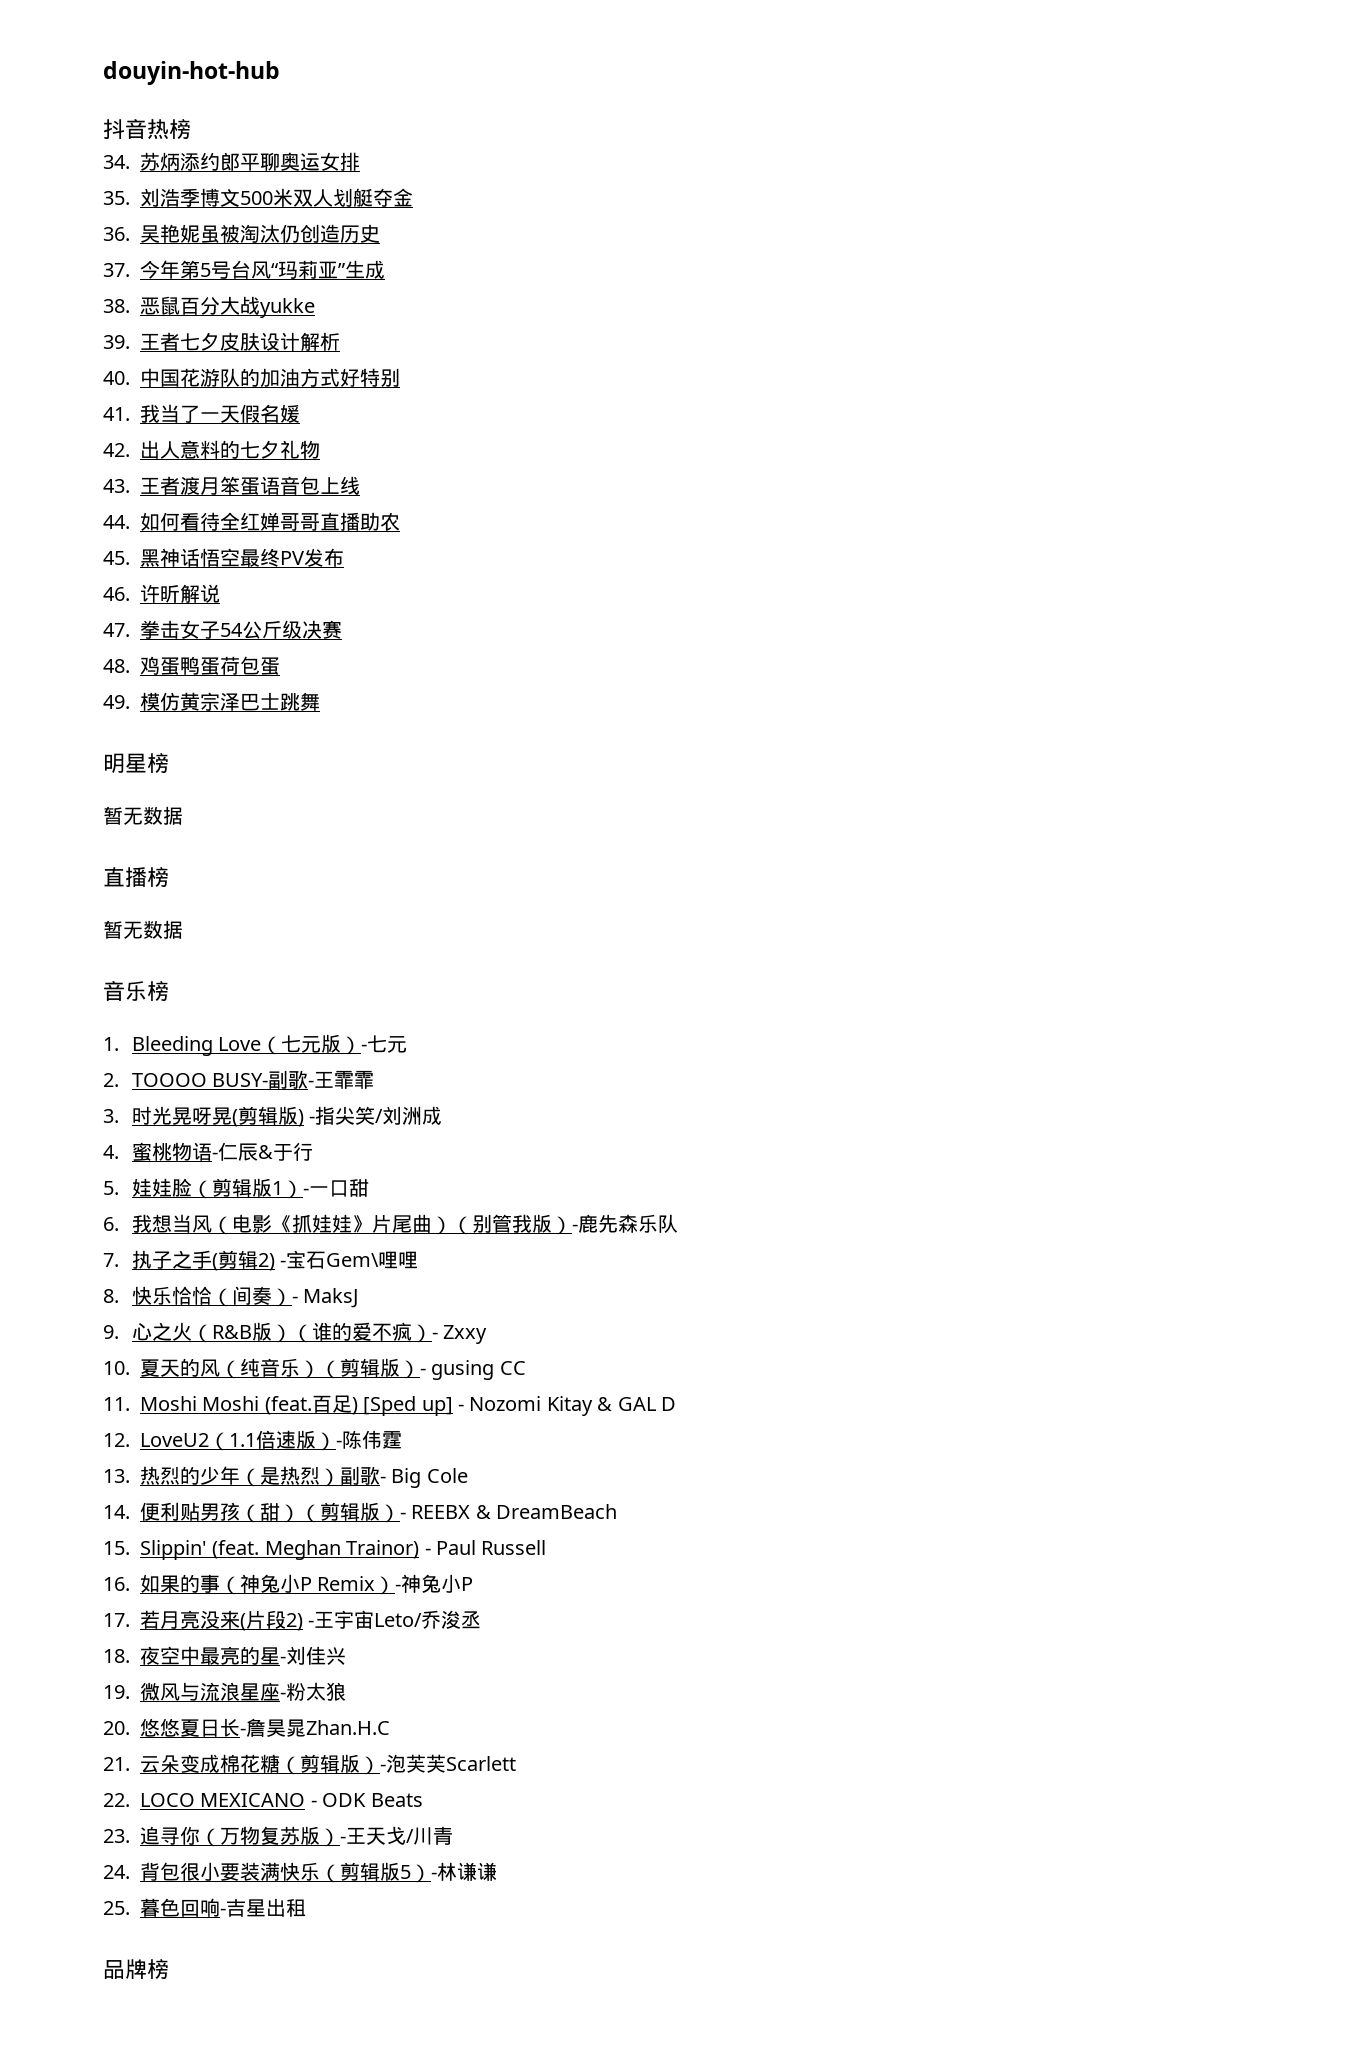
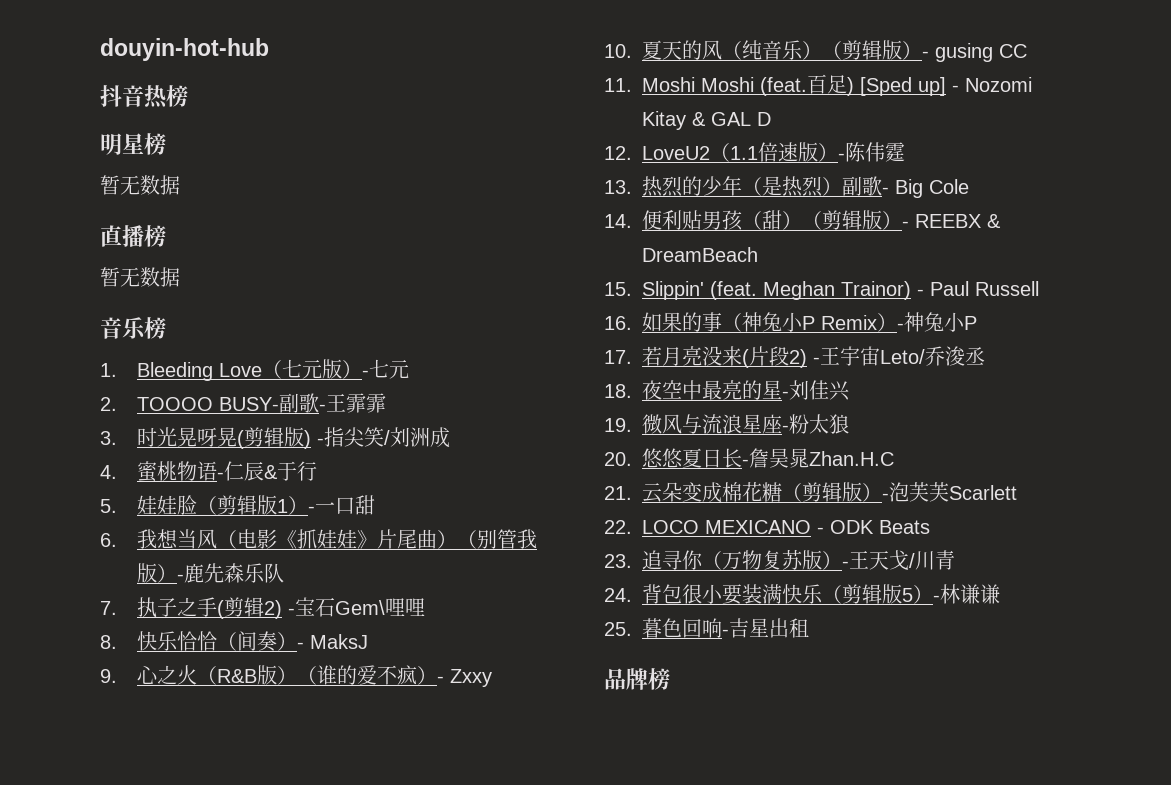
[103,152,360,171] [103,188,413,207] [103,224,380,243] [103,260,385,279] [103,296,315,318] [103,332,340,351] [103,368,400,388] [103,404,300,423] [103,440,320,459] [103,476,360,495] [103,512,400,531] [103,548,344,567] [103,584,220,603] [103,620,342,639] [103,656,280,675] [103,692,320,711] // 34.苏炳添约郎平聊奥运女排 // 35.刘浩季博文500米双人划艇夺金 // 36.吴艳妮虽被淘汰仍创造历史 // 37.今年第5号台风“玛莉亚”生成 // 38.恶鼠百分大战yukke // 39.王者七夕皮肤设计解析 // 40.中国花游队的加油方式好特别 // 41.我当了一天假名媛 // 42.出人意料的七夕礼物 // 43.王者渡月笨蛋语音包上线 // 44.如何看待全红婵哥哥直播助农 // 45.黑神话悟空最终PV发布 // 46.许昕解说 // 47.拳击女子54公斤级决赛 // 48.鸡蛋鸭蛋荷包蛋 // 49.模仿黄宗泽巴士跳舞 -> (188, 96) none

